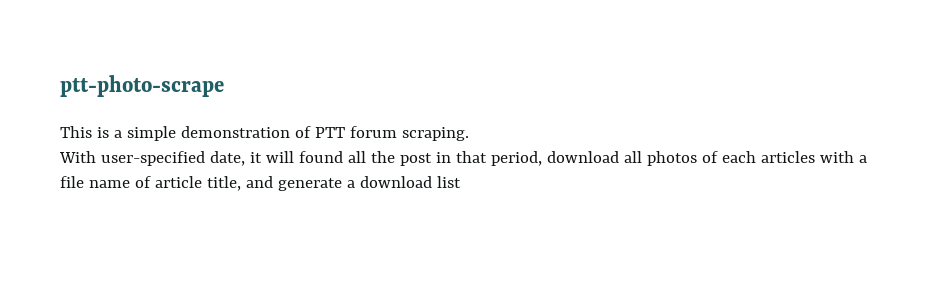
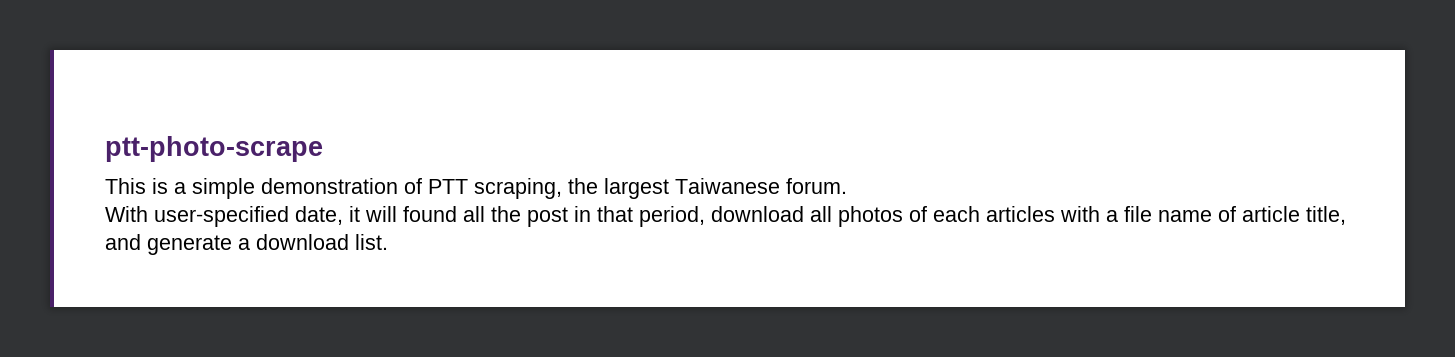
[349,126,469,141] forum scraping. -> [474,178,847,199] scraping, the largest Taiwanese forum.
[436,176,461,188] list -> [355,234,388,250] list.

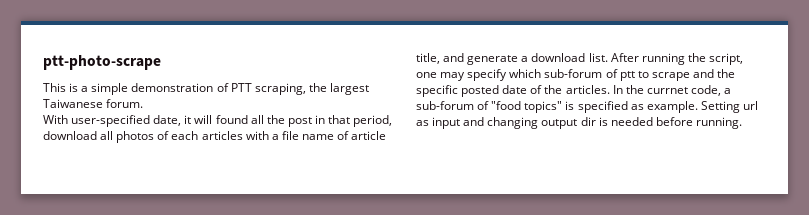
(388, 242) none -> [610,53,743,65] [416,69,736,81] [416,85,732,97] [416,101,758,113] [416,117,742,129] After running the script, one may specify which sub-forum of ptt to scrape and the specific posted date of the articles. In the currnet code, a sub-forum of "food topics" is specified as example. Setting url as input and changing output dir is needed before running.

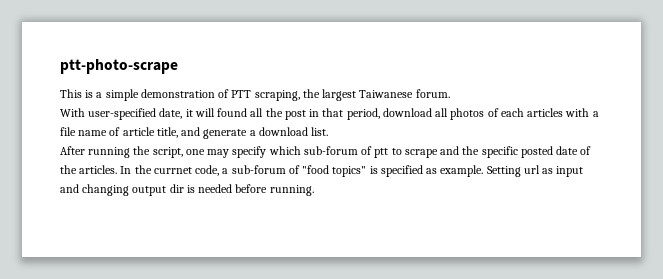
(608, 57) none -> (329, 131) //

